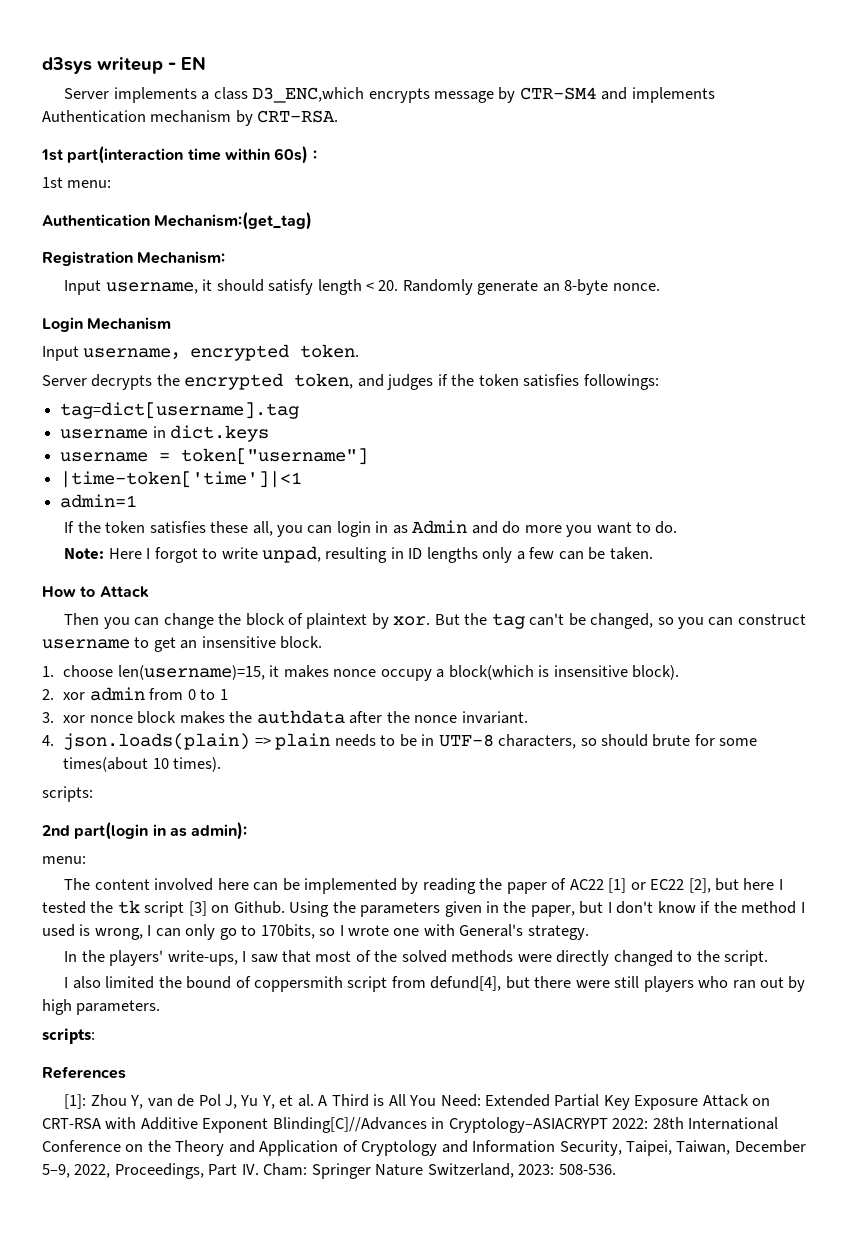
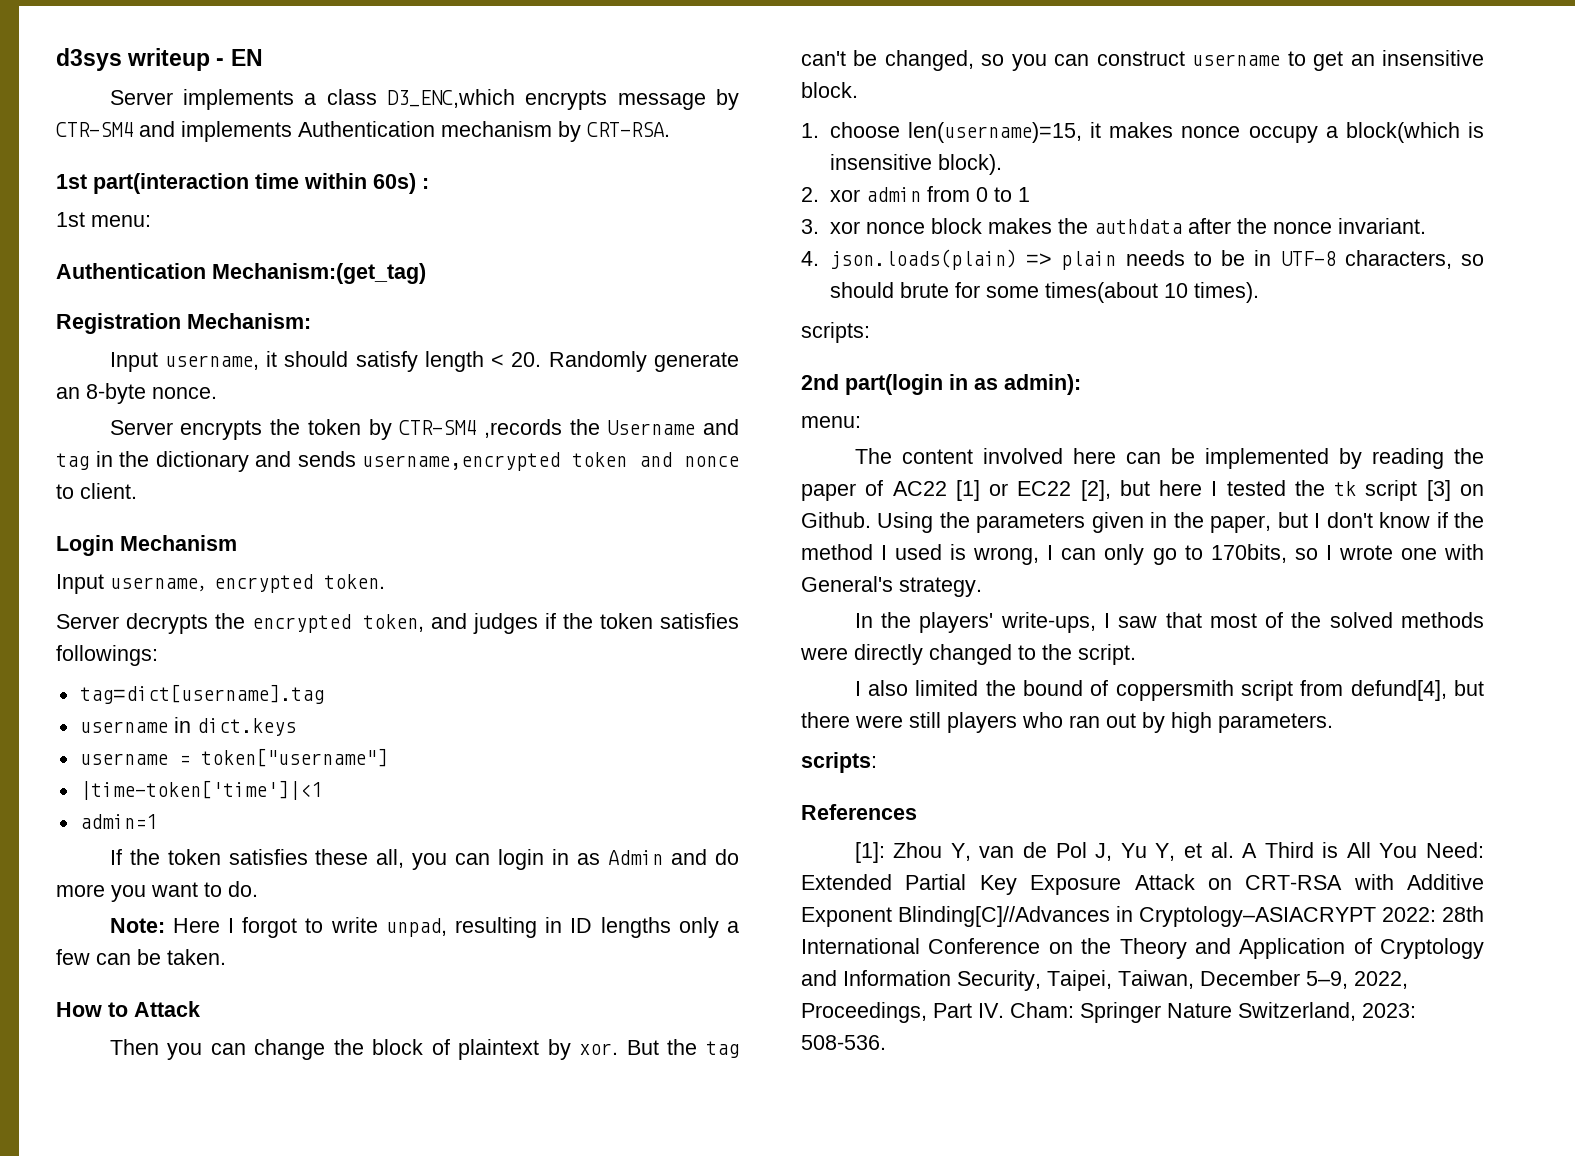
(660, 287) none -> [109,419,739,440] [56,451,739,472] [56,483,137,499] // Server encrypts the token by CTR-SM4 ,records the Username and tag in the dictionary and sends username,encrypted token and nonce to client.

